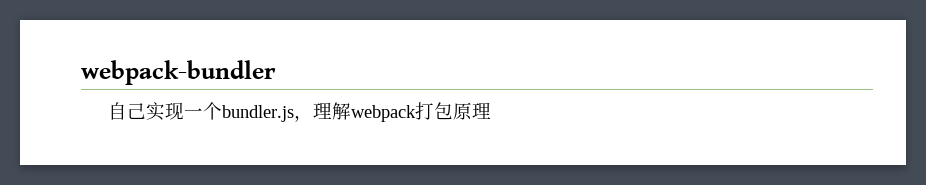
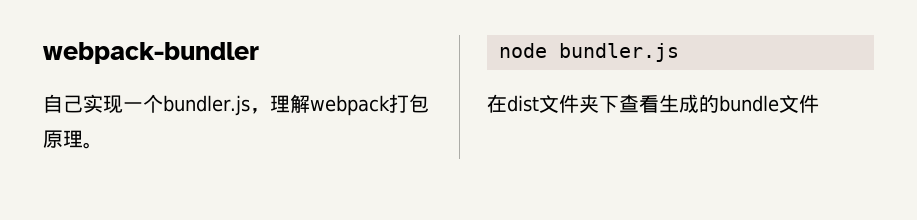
(491, 110) none -> [83,142,103,149] [499,43,679,62] [487,94,819,114] 。 // node bundler.js // 在dist文件夹下查看生成的bundle文件

